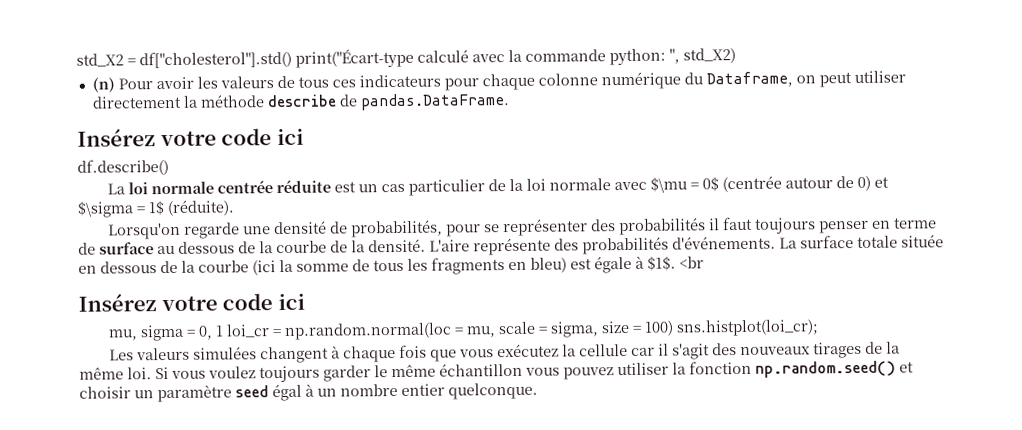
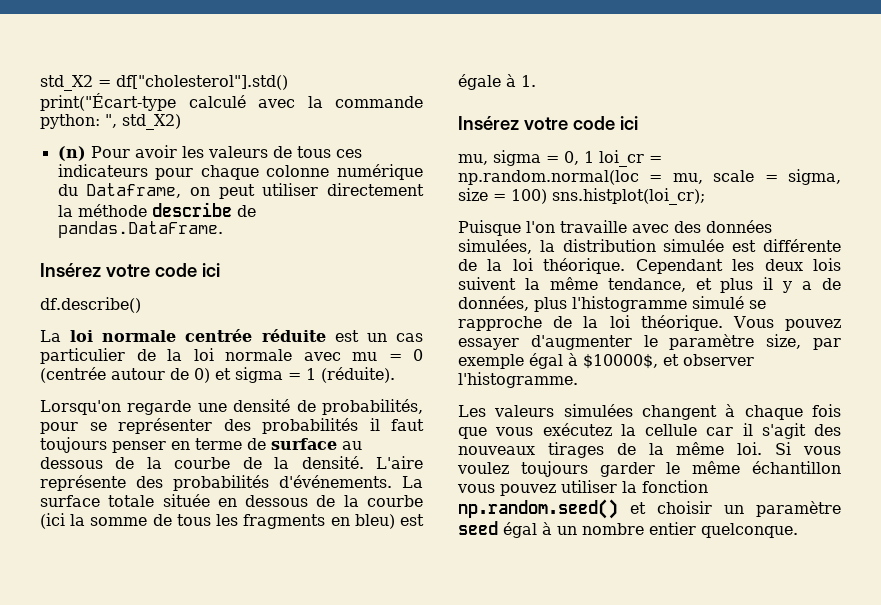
[649,177,719,193] $\mu = 0$ -> [352,349,423,361] mu = 0
[77,201,164,218] $\sigma = 1$ -> [235,367,316,383] sigma = 1
[647,256,704,271] $1$. <br -> [521,75,536,87] 1.
(819, 328) none -> [458,220,772,236] [458,239,841,254] [458,258,841,274] [458,277,842,293] [458,296,766,312] [458,315,841,331] [458,334,841,350] [458,353,754,369] [458,372,578,388] // Puisque l'on travaille avec des données simulées, la distribution simulée est différente de la loi théorique. Cependant les deux lois suivent la même tendance, et plus il y a de données, plus l'histogramme simulé se rapproche de la loi théorique. Vous pouvez essayer d'augmenter le paramètre size, par exemple égal à $10000$, et observer l'histogramme.

